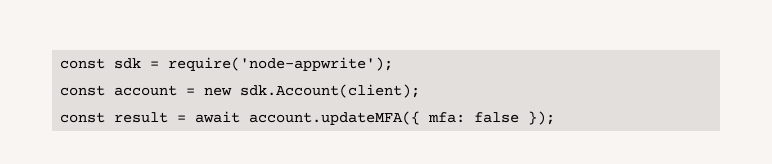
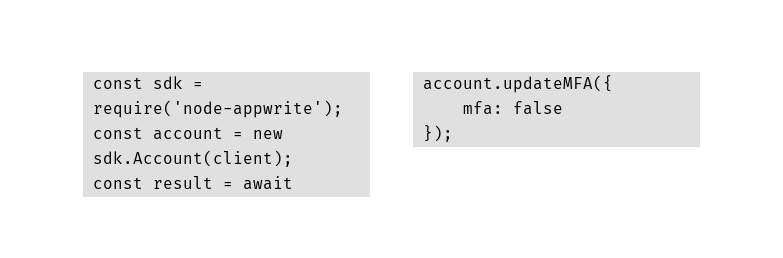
(420, 118) none -> (613, 84) //
(519, 117) none -> (563, 108) //

